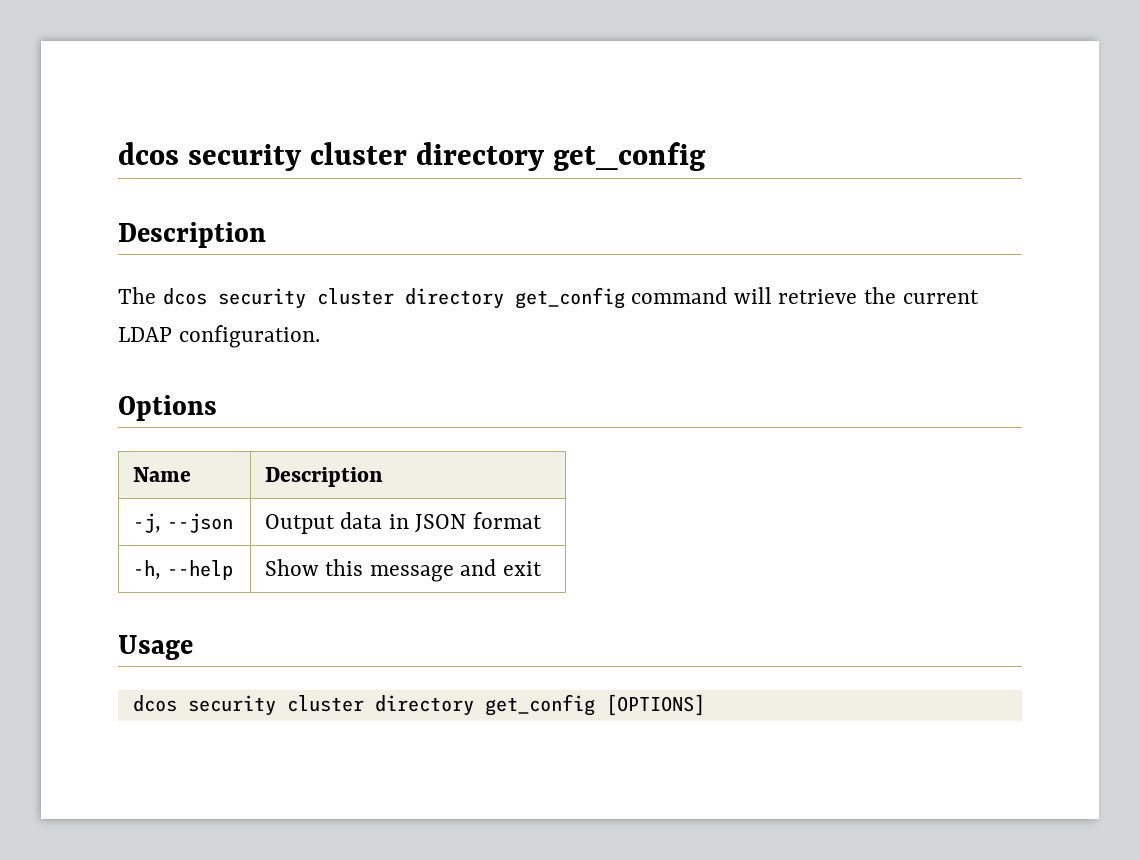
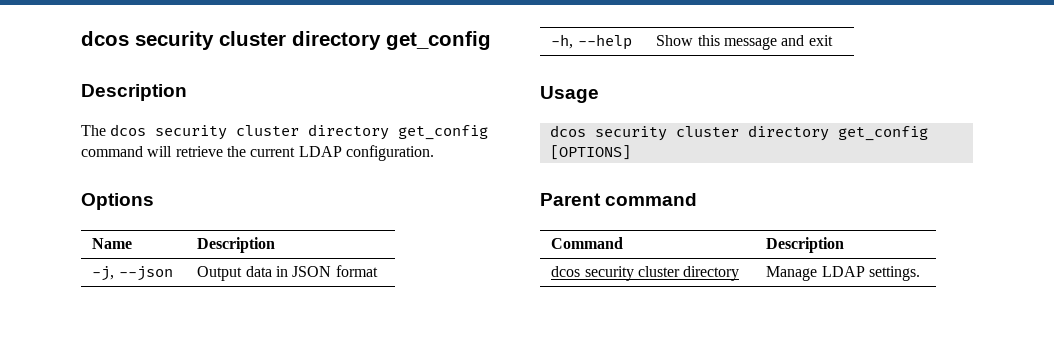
(705, 705) none -> [540,193,698,206] [551,237,624,249] [766,237,845,253] [551,266,740,281] [766,266,921,281] // Parent command // Command | Description // dcos security cluster directory | Manage LDAP settings.

